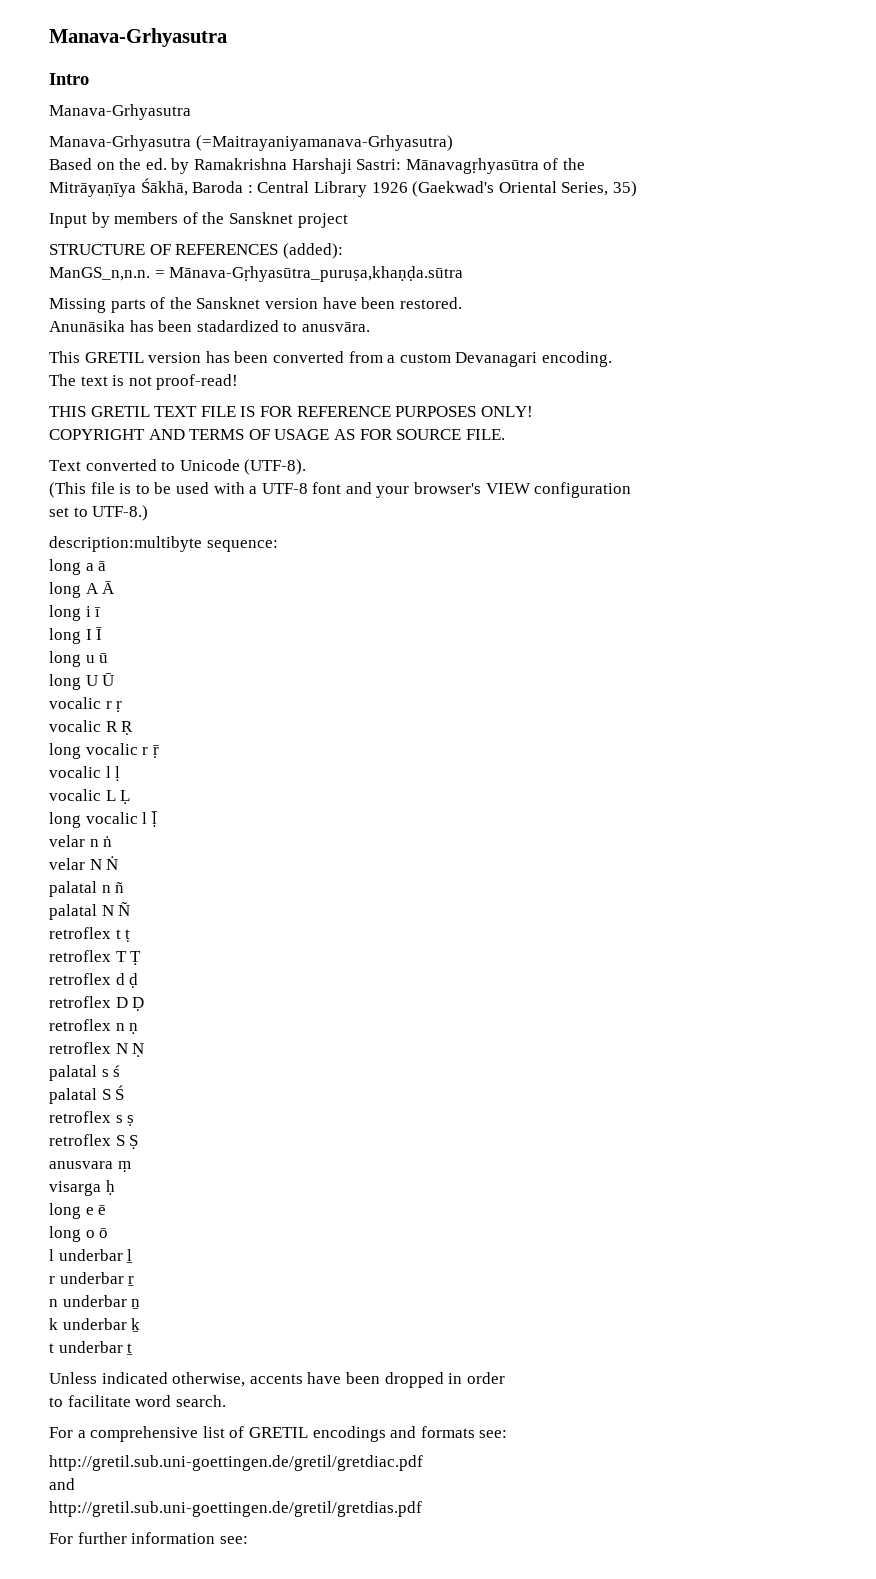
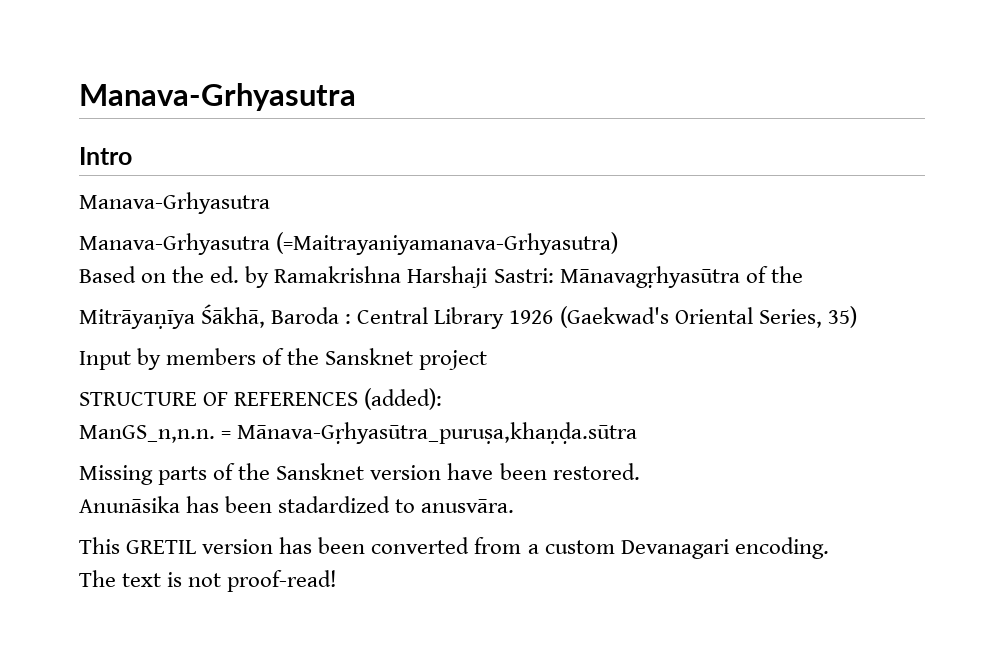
[49,406,533,417] [49,429,505,440] [49,459,307,475] [49,482,632,498] [49,505,149,521] [49,536,278,552] [49,559,107,575] [49,581,116,598] [49,605,101,621] [49,627,103,644] [49,651,109,667] [49,673,115,690] [49,697,123,712] [49,720,134,735] [49,743,159,759] [49,766,121,781] [49,789,131,804] [49,811,157,828] [49,835,113,847] [49,856,119,870] [49,881,125,897] [49,902,131,920] [49,927,131,942] [49,950,142,965] [49,973,139,988] [49,996,145,1011] [49,1019,139,1034] [49,1042,145,1057] [49,1065,121,1081] [49,1085,125,1104] [49,1111,135,1126] [49,1134,139,1149] [49,1161,131,1172] [49,1180,115,1196] [49,1203,107,1219] [49,1226,109,1242] [49,1249,133,1263] [49,1272,135,1286] [49,1295,141,1309] [49,1318,141,1332] [49,1341,134,1355] [49,1372,505,1388] [49,1395,226,1407] [49,1426,508,1442] [49,1455,423,1471] [49,1478,75,1490] [49,1501,422,1517] [49,1532,248,1544] // THIS GRETIL TEXT FILE IS FOR REFERENCE PURPOSES ONLY! // COPYRIGHT AND TERMS OF USAGE AS FOR SOURCE FILE. // Text converted to Unicode (UTF-8). // (This file is to be used with a UTF-8 font and your browser's VIEW configuration // set to UTF-8.) // description:multibyte sequence: // long a ā // long A Ā // long i ī // long I Ī // long u ū // long U Ū // vocalic r ṛ // vocalic R Ṛ // long vocalic r ṝ // vocalic l ḷ // vocalic L Ḷ // long vocalic l ḹ // velar n ṅ // velar N Ṅ // palatal n ñ // palatal N Ñ // retroflex t ṭ // retroflex T Ṭ // retroflex d ḍ // retroflex D Ḍ // retroflex n ṇ // retroflex N Ṇ // palatal s ś // palatal S Ś // retroflex s ṣ // retroflex S Ṣ // anusvara ṃ // visarga ḥ // long e ē // long o ō // l underbar ḻ // r underbar ṟ // n underbar ṉ // k underbar ḵ // t underbar ṯ // Unless indicated otherwise, accents have been dropped in order // to facilitate word search. // For a comprehensive list of GRETIL encodings and formats see: // http://gretil.sub.uni-goettingen.de/gretil/gretdiac.pdf // and // http://gretil.sub.uni-goettingen.de/gretil/gretdias.pdf // For further information see: -> (338, 581) none

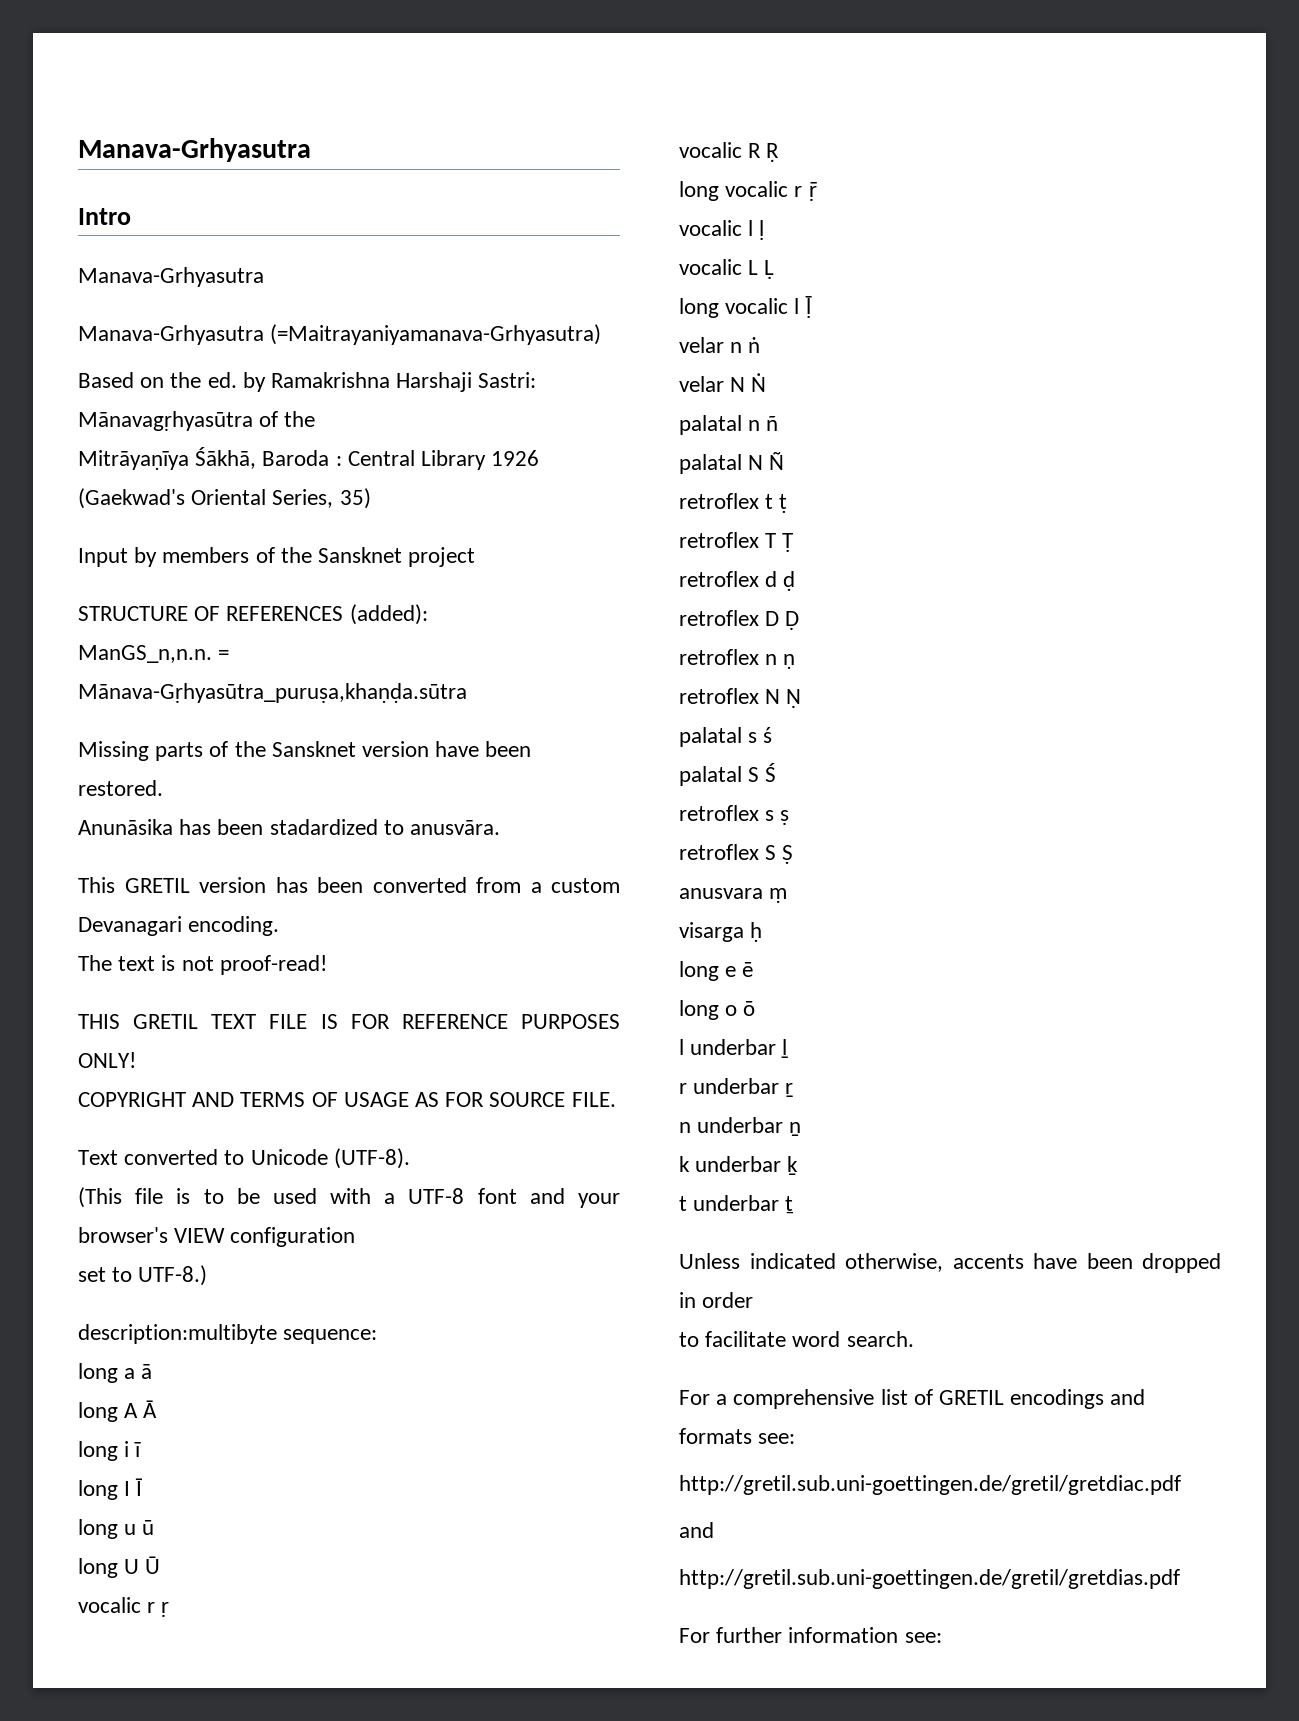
(338, 581) none -> [78,1014,620,1029] [78,1052,136,1068] [78,1092,616,1107] [78,1148,410,1169] [78,1187,620,1208] [78,1227,356,1247] [78,1265,208,1286] [78,1324,378,1344] [78,1363,153,1383] [78,1400,158,1422] [78,1441,142,1461] [78,1478,143,1500] [78,1519,155,1539] [78,1556,161,1578] [78,1597,170,1617] [679,142,780,162] [679,181,817,201] [679,220,765,240] [679,259,775,279] [679,296,812,318] [679,337,761,353] [679,373,767,392] [679,415,779,435] [679,452,785,474] [679,493,788,513] [679,532,794,552] [679,571,796,591] [679,610,800,630] [679,649,796,669] [679,688,802,708] [679,727,773,747] [679,763,777,786] [679,805,790,825] [679,844,794,864] [679,888,788,903] [679,922,763,942] [679,961,754,981] [679,1000,756,1020] [679,1039,789,1058] [679,1078,794,1097] [679,1117,802,1136] [679,1156,799,1175] [679,1195,795,1214] [679,1253,1221,1273] [679,1292,754,1308] [679,1331,914,1347] [679,1389,1146,1409] [679,1428,796,1444] [679,1475,1181,1495] [679,1522,714,1538] [679,1569,1180,1589] [679,1627,942,1643] // THIS GRETIL TEXT FILE IS FOR REFERENCE PURPOSES ONLY! // COPYRIGHT AND TERMS OF USAGE AS FOR SOURCE FILE. // Text converted to Unicode (UTF-8). // (This file is to be used with a UTF-8 font and your browser's VIEW configuration // set to UTF-8.) // description:multibyte sequence: // long a ā // long A Ā // long i ī // long I Ī // long u ū // long U Ū // vocalic r ṛ // vocalic R Ṛ // long vocalic r ṝ // vocalic l ḷ // vocalic L Ḷ // long vocalic l ḹ // velar n ṅ // velar N Ṅ // palatal n ñ // palatal N Ñ // retroflex t ṭ // retroflex T Ṭ // retroflex d ḍ // retroflex D Ḍ // retroflex n ṇ // retroflex N Ṇ // palatal s ś // palatal S Ś // retroflex s ṣ // retroflex S Ṣ // anusvara ṃ // visarga ḥ // long e ē // long o ō // l underbar ḻ // r underbar ṟ // n underbar ṉ // k underbar ḵ // t underbar ṯ // Unless indicated otherwise, accents have been dropped in order // to facilitate word search. // For a comprehensive list of GRETIL encodings and formats see: // http://gretil.sub.uni-goettingen.de/gretil/gretdiac.pdf // and // http://gretil.sub.uni-goettingen.de/gretil/gretdias.pdf // For further information see:

